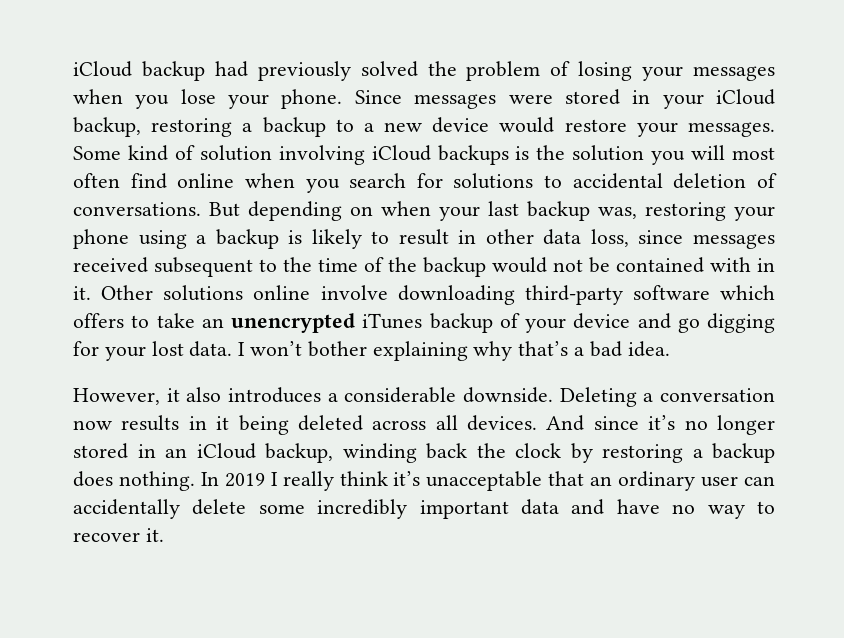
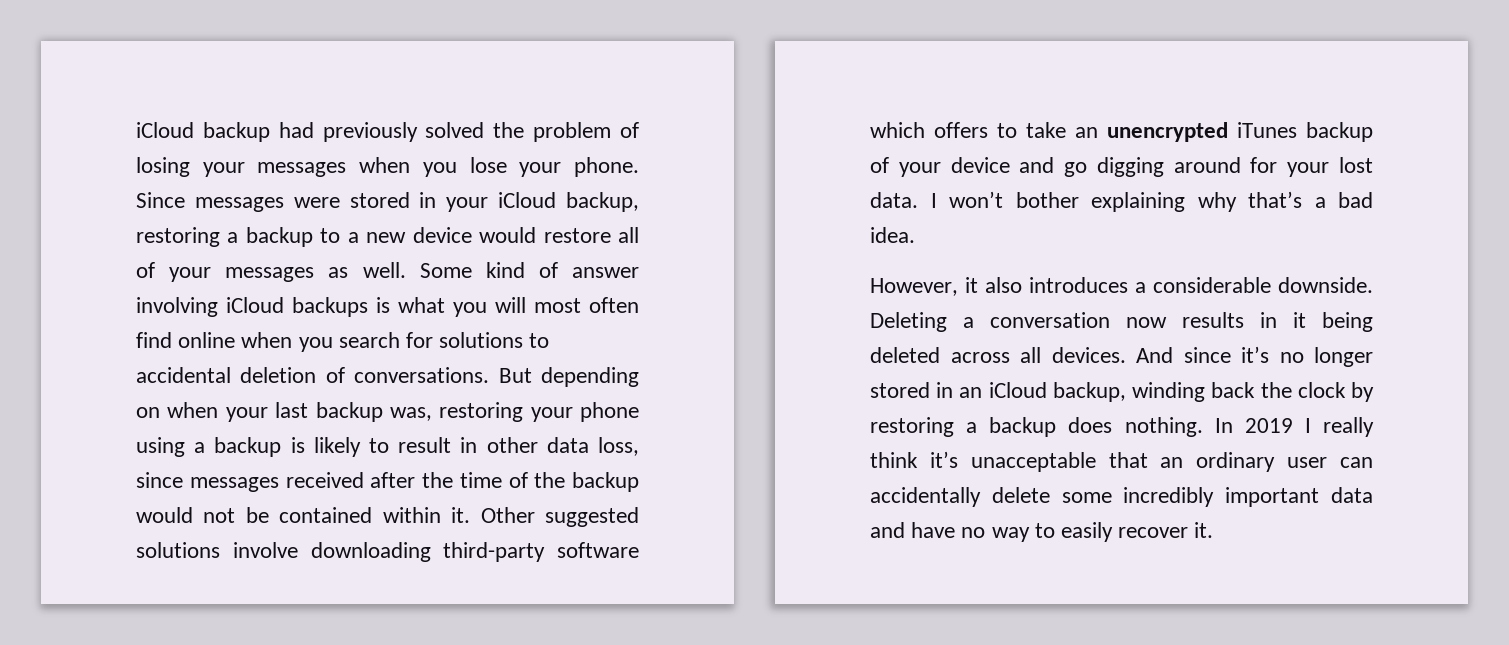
[636,122,775,137] your messages. -> [618,227,639,243] [136,262,406,282] all of your messages as well.
[199,145,272,161] solution -> [572,267,639,278] answer
[536,145,645,161] the solution -> [398,297,445,313] what
[154,257,277,277] subsequent to -> [370,472,416,488] after
[710,257,775,272] [73,285,311,301] with in it. Other solutions online -> [382,507,639,527] [136,542,220,558] within it. Other suggested solutions
(775, 323) none -> [1173,157,1241,173] around
(775, 507) none -> [1061,522,1114,542] easily

